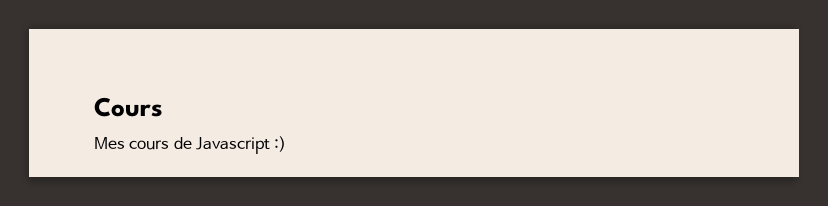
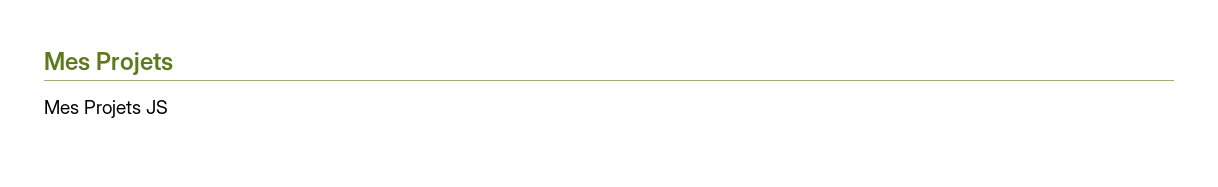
[94,97,163,117] [94,136,287,154] Cours // Mes cours de Javascript :) -> [44,52,174,75] [44,100,169,118] Mes Projets // Mes Projets JS

